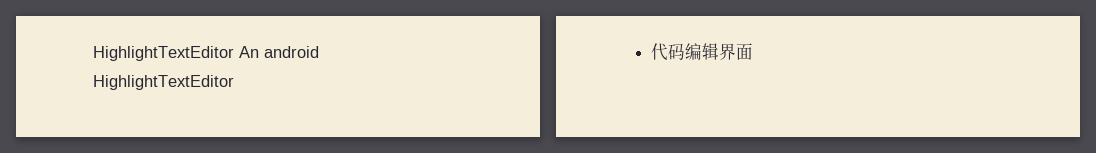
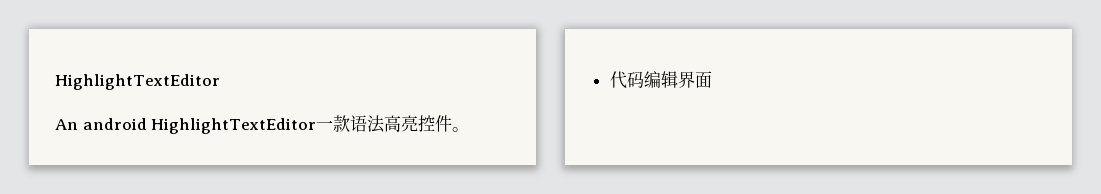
[93,46,234,61] HighlightTextEditor -> [55,74,220,90] HighlightTextEditor //
(234, 82) none -> [316,115,470,133] 一款语法高亮控件。

